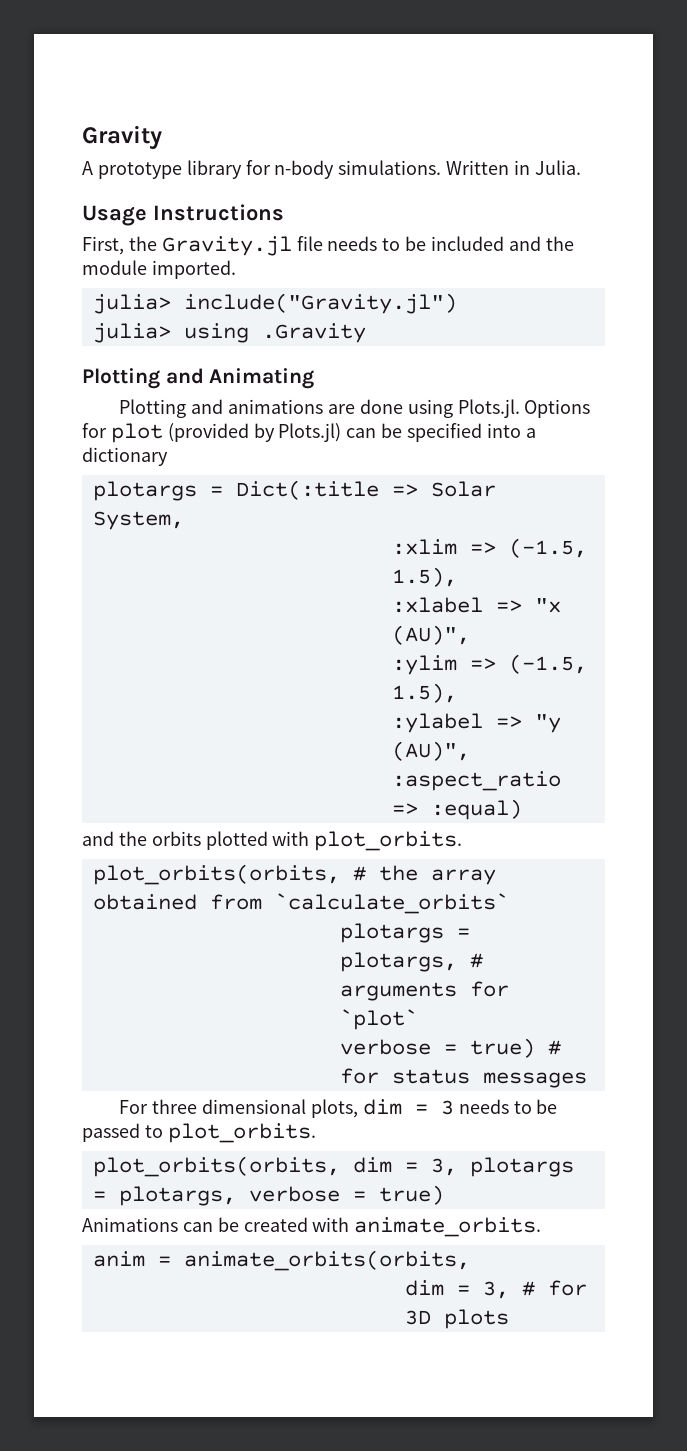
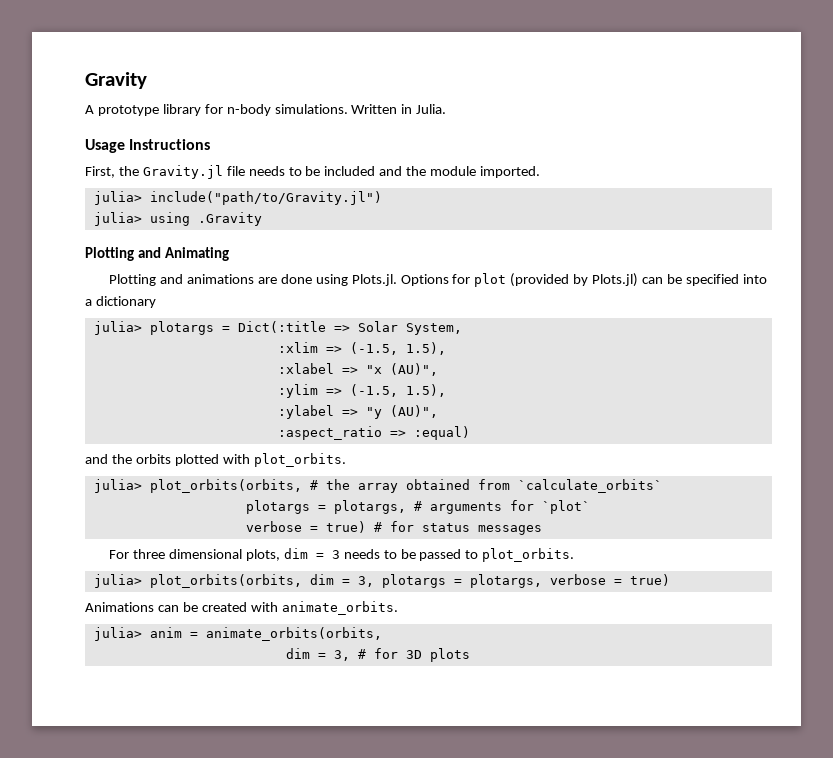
[183,293,457,314] include("Gravity.jl") -> [149,191,382,205] include("path/to/Gravity.jl")
(168, 456) none -> [93,321,142,335] julia>
(463, 841) none -> [93,479,142,493] julia>
(316, 1133) none -> [93,574,142,588] julia>
(542, 1227) none -> [93,627,142,641] julia>

